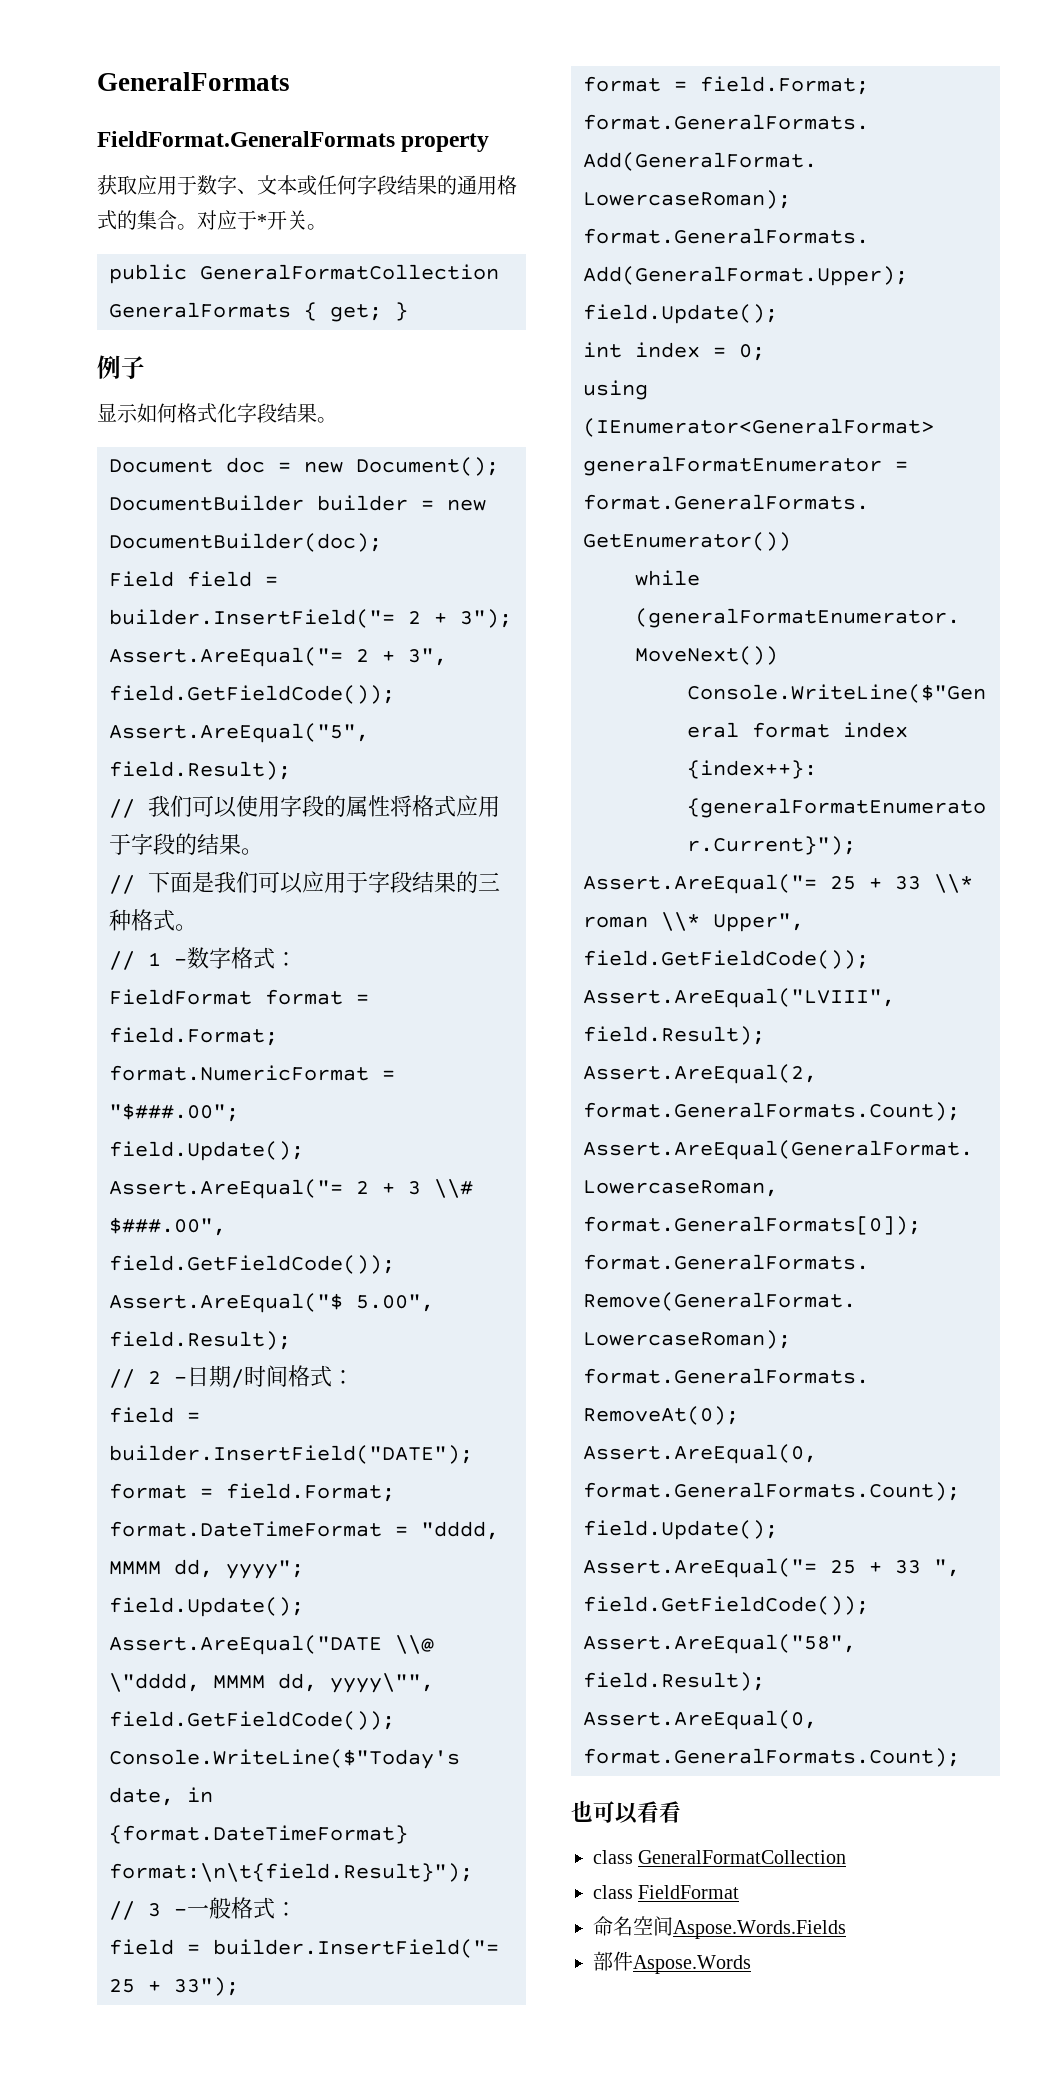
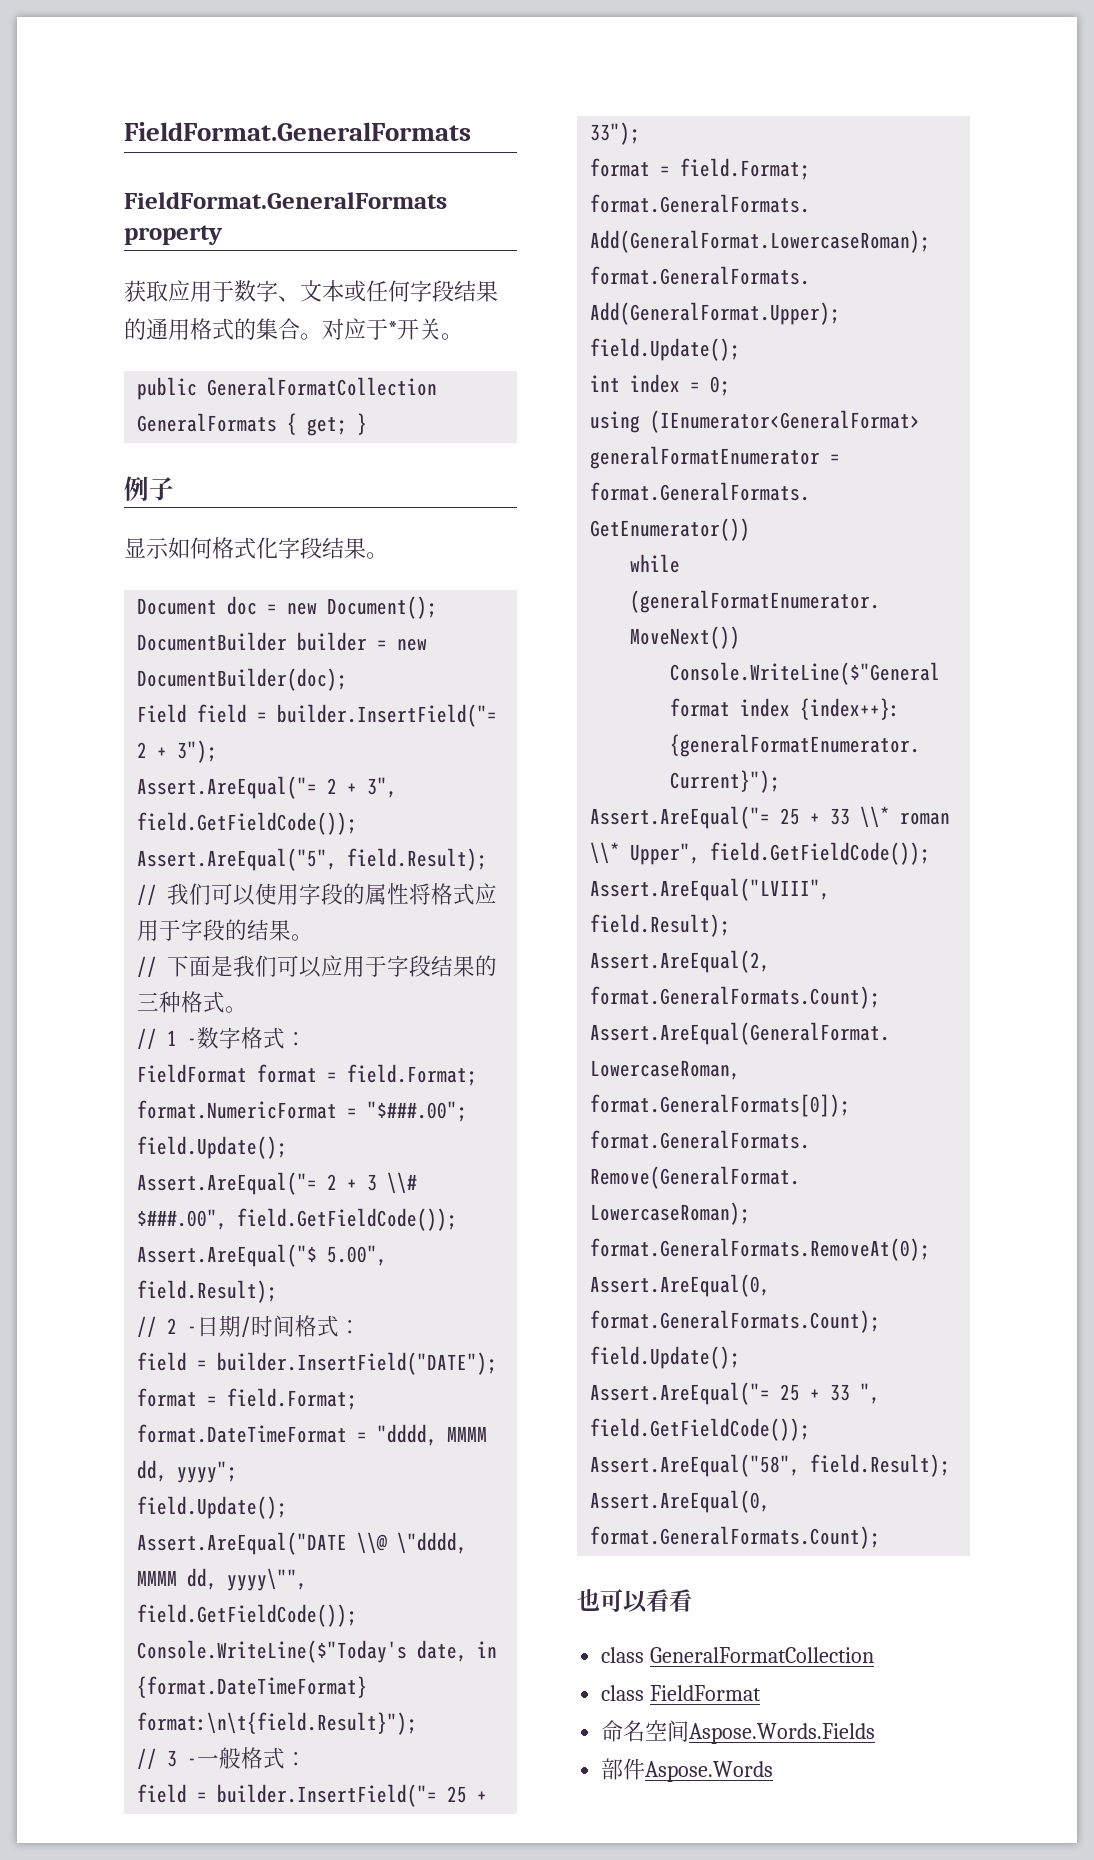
[97,72,290,91] GeneralFormats -> [124,122,471,141] FieldFormat.GeneralFormats

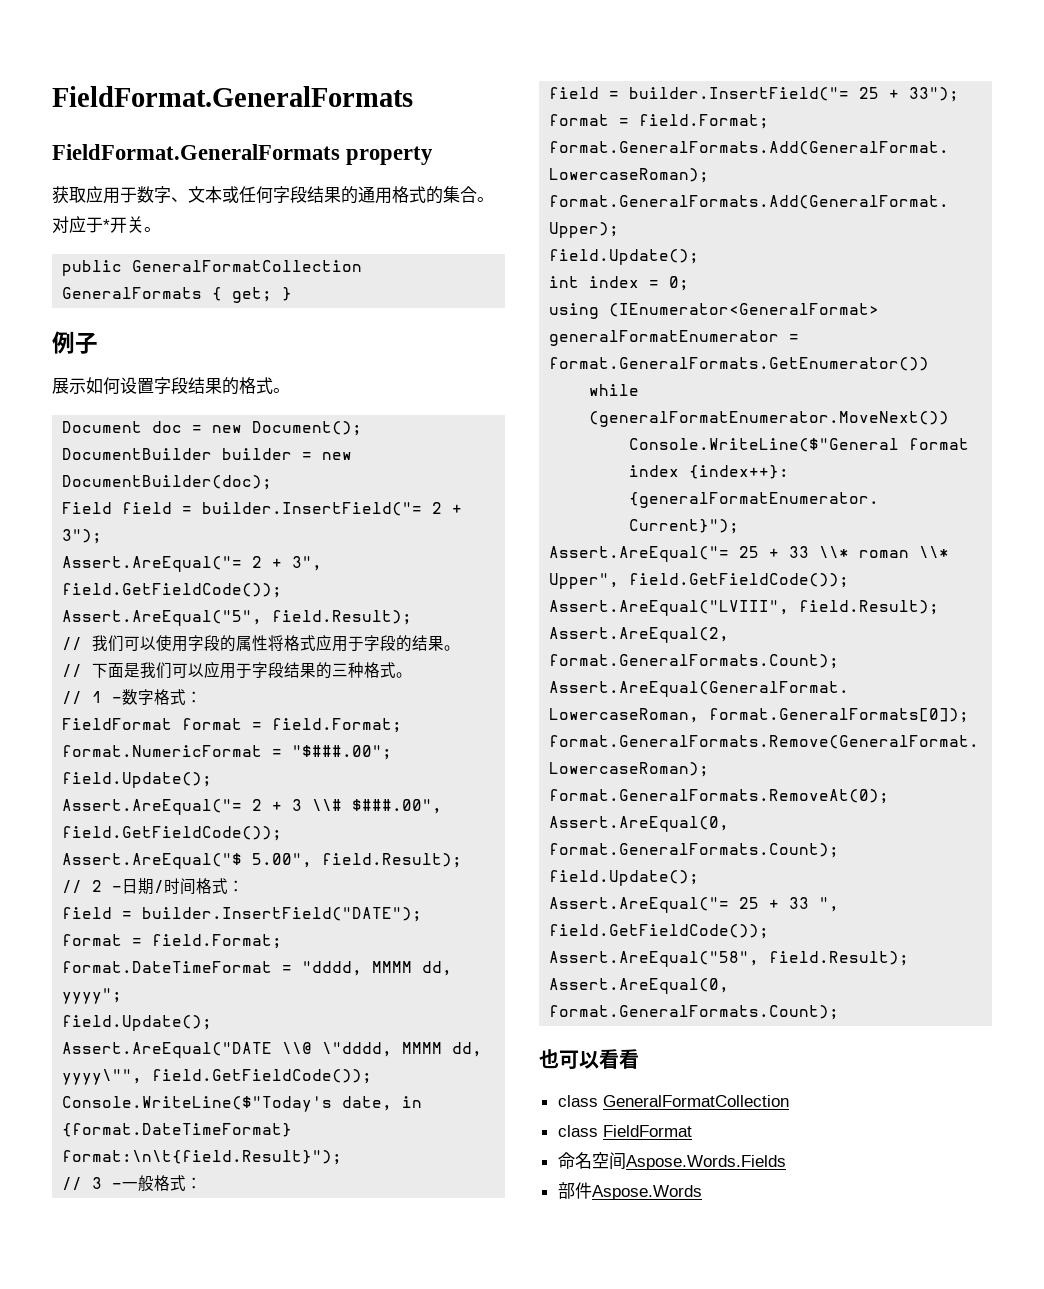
[124,537,366,559] 显示如何格式化字段结果 -> [52,377,273,395] 展示如何设置字段结果的格式

